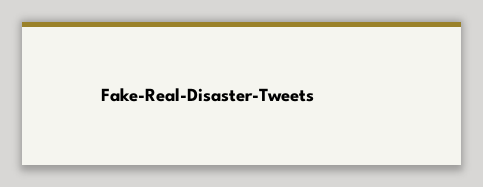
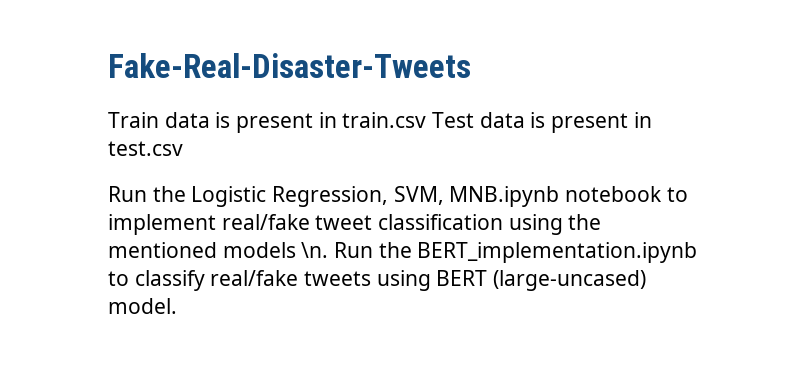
(314, 95) none -> [108,112,652,133] [108,141,183,156] [108,186,688,207] [108,214,602,235] [108,242,698,263] [108,270,647,291] [108,298,177,314] // Train data is present in train.csv Test data is present in test.csv // Run the Logistic Regression, SVM, MNB.ipynb notebook to implement real/fake tweet classification using the mentioned models \n. Run the BERT_implementation.ipynb to classify real/fake tweets using BERT (large-uncased) model.

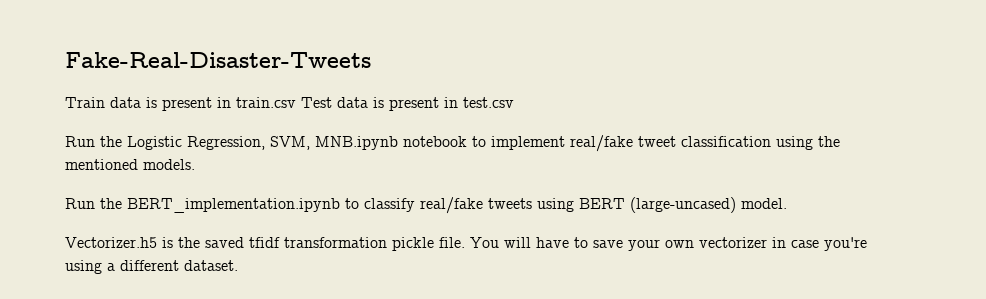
[222,242,329,258] models \n. -> [143,159,195,170] models. //
(177, 306) none -> [65,237,867,251] [65,260,238,274] // Vectorizer.h5 is the saved tfidf transformation pickle file. You will have to save your own vectorizer in case you're using a different dataset.

